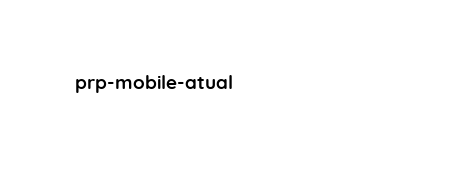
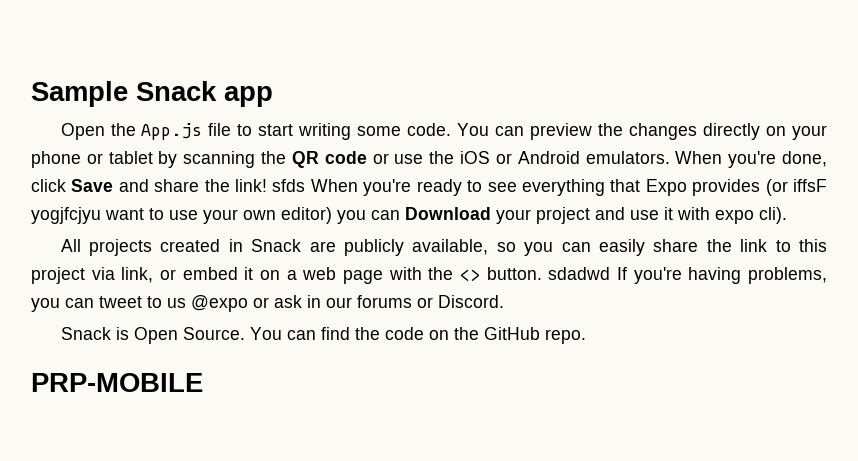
[75,75,233,93] prp-mobile-atual -> [31,81,273,107] [60,123,827,140] [31,151,828,168] [31,179,827,196] [31,207,787,224] [60,239,827,256] [31,267,827,284] [31,295,504,312] [60,327,586,344] [31,373,203,392] Sample Snack app // Open the App.js file to start writing some code. You can preview the changes directly on your phone or tablet by scanning the QR code or use the iOS or Android emulators. When you're done, click Save and share the link! sfds When you're ready to see everything that Expo provides (or iffsF yogjfcjyu want to use your own editor) you can Download your project and use it with expo cli). // All projects created in Snack are publicly available, so you can easily share the link to this project via link, or embed it on a web page with the <> button. sdadwd If you're having problems, you can tweet to us @expo or ask in our forums or Discord. // Snack is Open Source. You can find the code on the GitHub repo. // PRP-MOBILE

